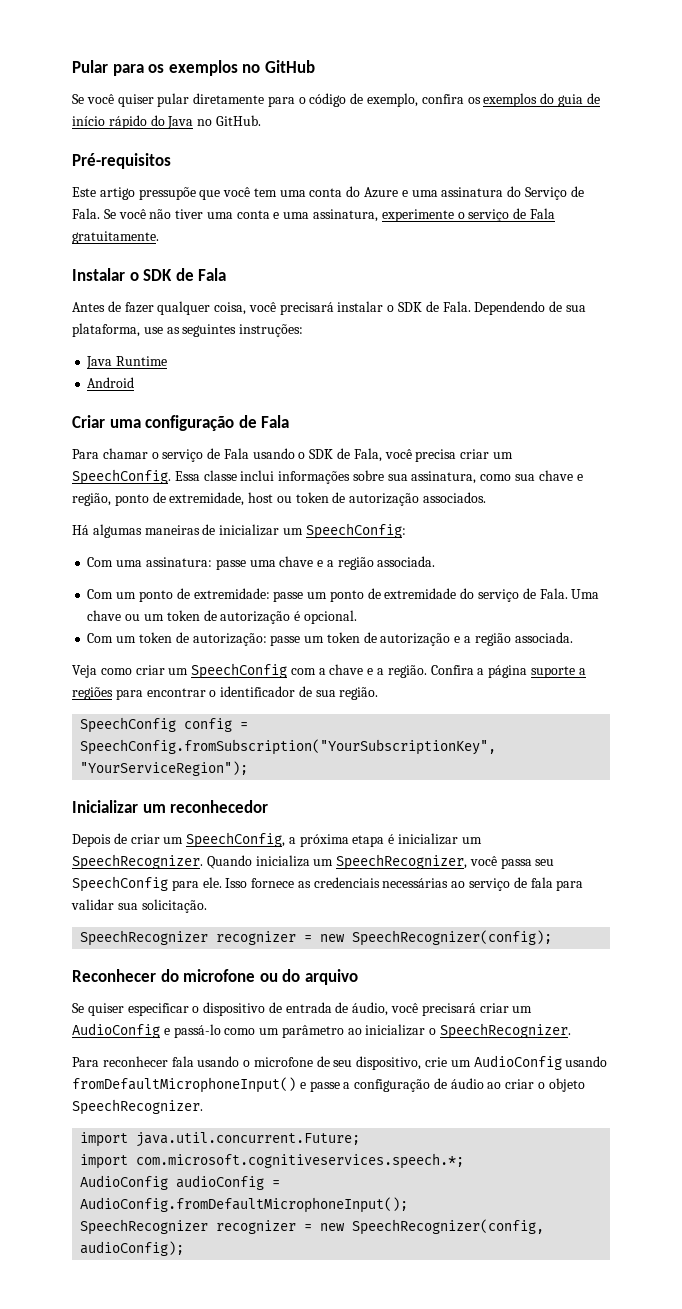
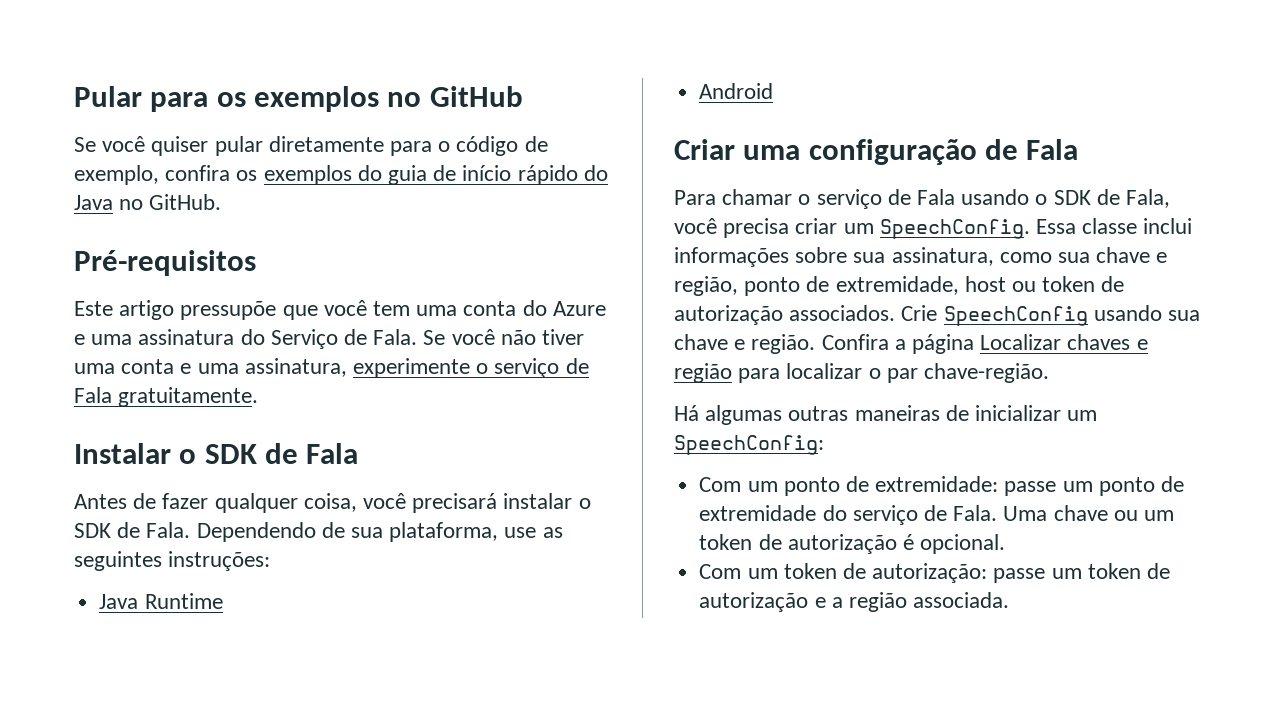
(487, 497) none -> [901,305,1201,326] [674,334,1148,354] [674,363,1050,383] Crie SpeechConfig usando sua chave e região. Confira a página Localizar chaves e região para localizar o par chave-região.
(142, 531) none -> [788,406,849,421] outras
[87,556,436,570] // Com uma assinatura: passe uma chave e a região associada. -> (824, 445) none
[72,663,586,679] [72,686,379,700] [80,717,249,733] [80,739,497,755] [80,761,249,776] [72,800,269,813] [72,832,482,848] [72,854,555,870] [72,876,584,892] [71,899,207,913] [80,930,553,946] [72,969,358,985] [72,1002,533,1016] [72,1023,572,1039] [72,1055,608,1070] [72,1077,585,1093] [72,1099,203,1115] [80,1132,361,1147] [80,1153,465,1169] [80,1175,281,1190] [80,1197,409,1213] [80,1219,545,1235] [80,1241,185,1256] // Veja como criar um SpeechConfig com a chave e a região. Confira a página suporte a regiões para encontrar o identificador de sua região. // SpeechConfig config = SpeechConfig.fromSubscription("YourSubscriptionKey", "YourServiceRegion"); // Inicializar um reconhecedor // Depois de criar um SpeechConfig, a próxima etapa é inicializar um SpeechRecognizer. Quando inicializa um SpeechRecognizer, você passa seu SpeechConfig para ele. Isso fornece as credenciais necessárias ao serviço de fala para validar sua solicitação. // SpeechRecognizer recognizer = new SpeechRecognizer(config); // Reconhecer do microfone ou do arquivo // Se quiser especificar o dispositivo de entrada de áudio, você precisará criar um AudioConfig e passá-lo como um parâmetro ao inicializar o SpeechRecognizer. // Para reconhecer fala usando o microfone de seu dispositivo, crie um AudioConfig usando fromDefaultMicrophoneInput() e passe a configuração de áudio ao criar o objeto SpeechRecognizer. // import java.util.concurrent.Future; // import com.microsoft.cognitiveservices.speech.*; // AudioConfig audioConfig = AudioConfig.fromDefaultMicrophoneInput(); // SpeechRecognizer recognizer = new SpeechRecognizer(config, audioConfig); -> (1010, 600) none

